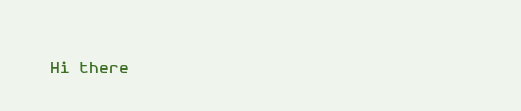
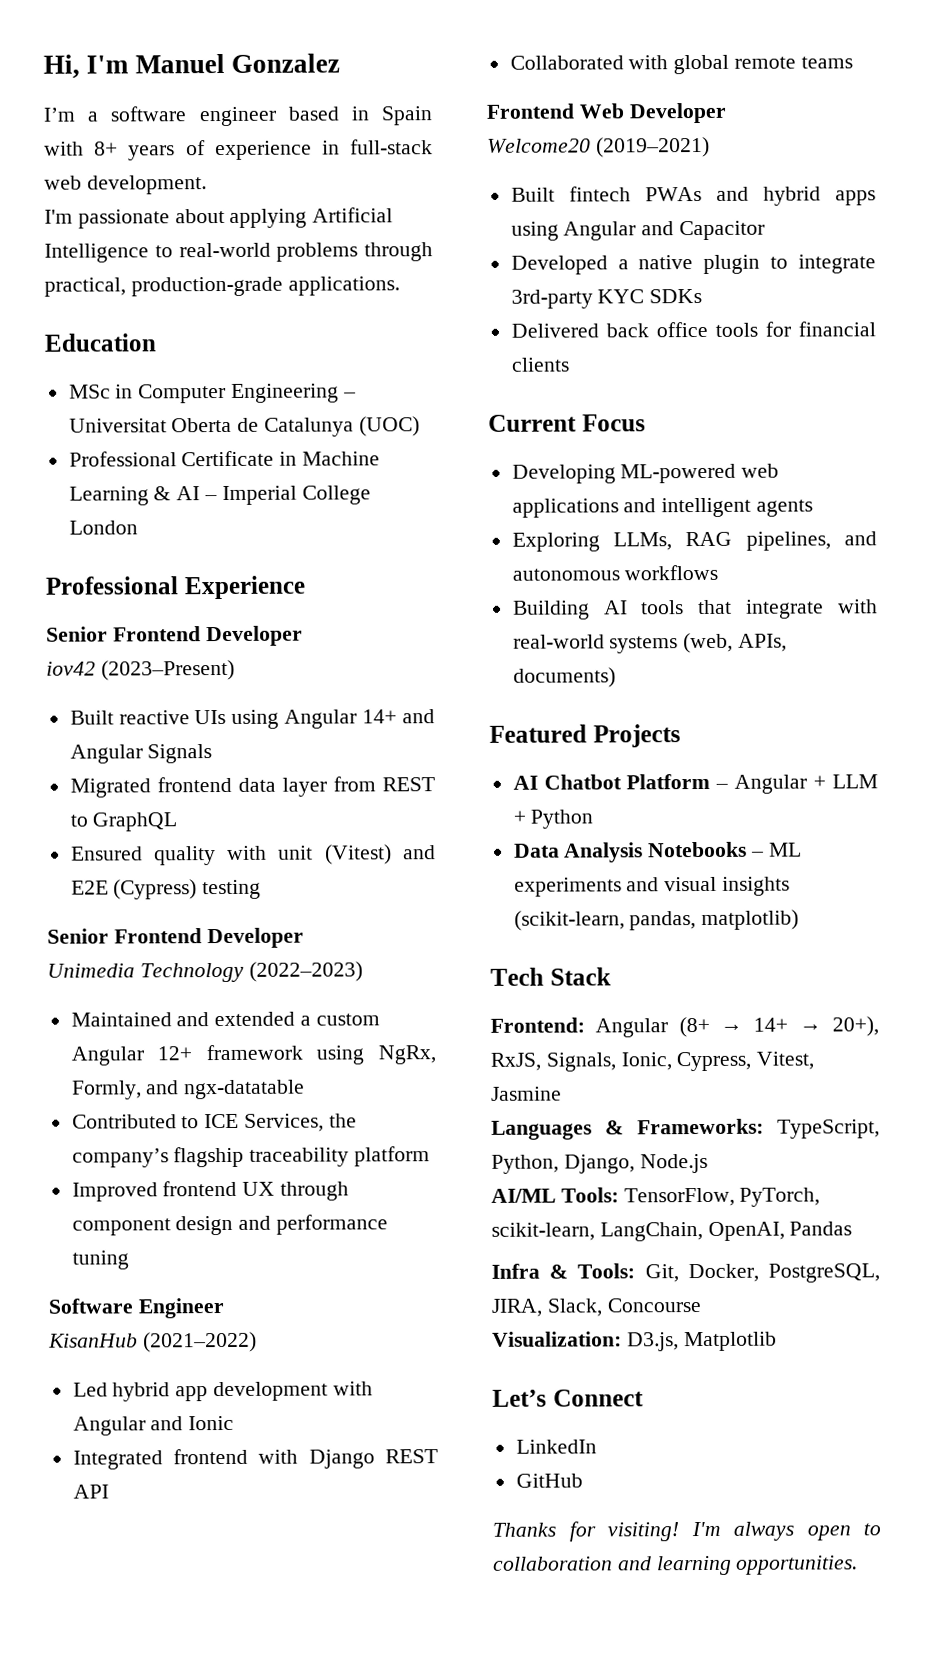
[50,61,129,73] Hi there -> [43,53,340,79] [43,106,433,127] [44,139,433,161] [44,175,207,195] [44,207,394,229] [44,242,433,263] [44,276,400,297] [44,333,156,352] [68,383,356,404] [68,416,420,437] [68,450,381,467] [68,485,371,506] [68,520,138,535] [45,575,305,600] [46,625,303,647] [46,659,235,681] [69,709,435,729] [69,744,213,764] [69,776,436,798] [69,812,178,832] [70,844,436,866] [70,879,262,900] [47,927,304,949] [47,961,363,983] [70,1011,380,1027] [70,1044,436,1066] [71,1079,306,1100] [71,1113,357,1132] [71,1146,431,1168] [71,1180,350,1202] [71,1214,389,1236] [71,1250,129,1270] [48,1298,225,1319] [48,1331,257,1353] [72,1381,373,1402] [72,1415,235,1436] [72,1448,438,1470] [72,1484,109,1499] [509,54,853,75] [486,102,727,124] [487,136,710,158] [510,186,876,206] [510,220,766,241] [510,254,876,275] [510,288,703,309] [510,321,876,338] [510,357,570,372] [488,414,646,432] [511,463,780,484] [511,497,814,518] [511,531,877,552] [511,564,719,581] [512,599,878,620] [512,632,788,654] [512,667,616,688] [489,724,681,748] [512,773,878,794] [512,809,594,829] [513,841,802,863] [513,876,791,897] [513,909,800,931] [490,967,611,986] [490,1016,879,1038] [490,1051,815,1072] [491,1086,562,1101] [491,1118,880,1140] [491,1153,708,1174] [491,1187,821,1207] [491,1221,853,1242] [491,1263,880,1283] [491,1298,701,1317] [492,1331,777,1352] [492,1389,644,1407] [515,1439,597,1454] [515,1473,583,1488] [492,1521,881,1542] [493,1555,859,1576] Hi, I'm Manuel Gonzalez // I’m a software engineer based in Spain with 8+ years of experience in full-stack web development. // I'm passionate about applying Artificial Intelligence to real-world problems through practical, production-grade applications. // Education // MSc in Computer Engineering – Universitat Oberta de Catalunya (UOC) // Professional Certificate in Machine Learning & AI – Imperial College London // Professional Experience // Senior Frontend Developer // iov42 (2023–Present) // Built reactive UIs using Angular 14+ and Angular Signals // Migrated frontend data layer from REST to GraphQL // Ensured quality with unit (Vitest) and E2E (Cypress) testing // Senior Frontend Developer // Unimedia Technology (2022–2023) // Maintained and extended a custom Angular 12+ framework using NgRx, Formly, and ngx-datatable // Contributed to ICE Services, the company’s flagship traceability platform // Improved frontend UX through component design and performance tuning // Software Engineer // KisanHub (2021–2022) // Led hybrid app development with Angular and Ionic // Integrated frontend with Django REST API // Collaborated with global remote teams // Frontend Web Developer // Welcome20 (2019–2021) // Built fintech PWAs and hybrid apps using Angular and Capacitor // Developed a native plugin to integrate 3rd-party KYC SDKs // Delivered back office tools for financial clients // Current Focus // Developing ML-powered web applications and intelligent agents // Exploring LLMs, RAG pipelines, and autonomous workflows // Building AI tools that integrate with real-world systems (web, APIs, documents) // Featured Projects // AI Chatbot Platform – Angular + LLM + Python // Data Analysis Notebooks – ML experiments and visual insights (scikit-learn, pandas, matplotlib) // Tech Stack // Frontend: Angular (8+ → 14+ → 20+), RxJS, Signals, Ionic, Cypress, Vitest, Jasmine // Languages & Frameworks: TypeScript, Python, Django, Node.js // AI/ML Tools: TensorFlow, PyTorch, scikit-learn, LangChain, OpenAI, Pandas // Infra & Tools: Git, Docker, PostgreSQL, JIRA, Slack, Concourse // Visualization: D3.js, Matplotlib // Let’s Connect // LinkedIn // GitHub // Thanks for visiting! I'm always open to collaboration and learning opportunities.

